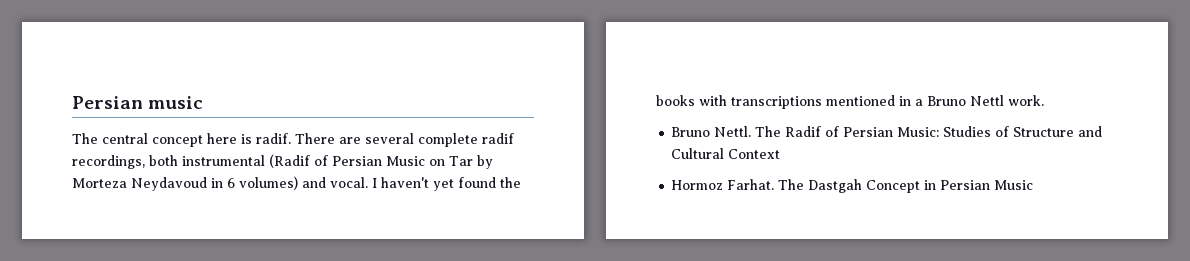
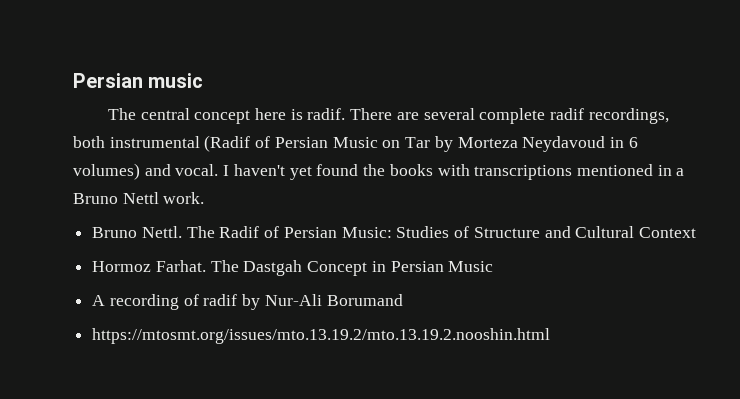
(1034, 185) none -> [92,294,403,310] [92,328,551,344] // A recording of radif by Nur-Ali Borumand // https://mtosmt.org/issues/mto.13.19.2/mto.13.19.2.nooshin.html

